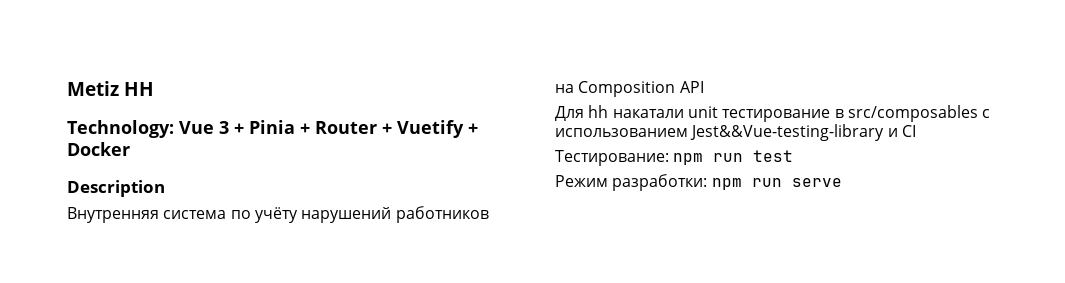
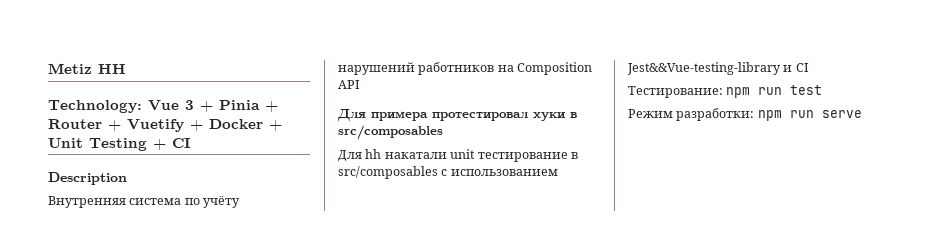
(130, 149) none -> [269,120,282,131] [48,138,191,151] + Unit Testing + CI
(704, 87) none -> [337,109,577,121] [338,125,443,140] // Для примера протестировал хуки в src/composables

